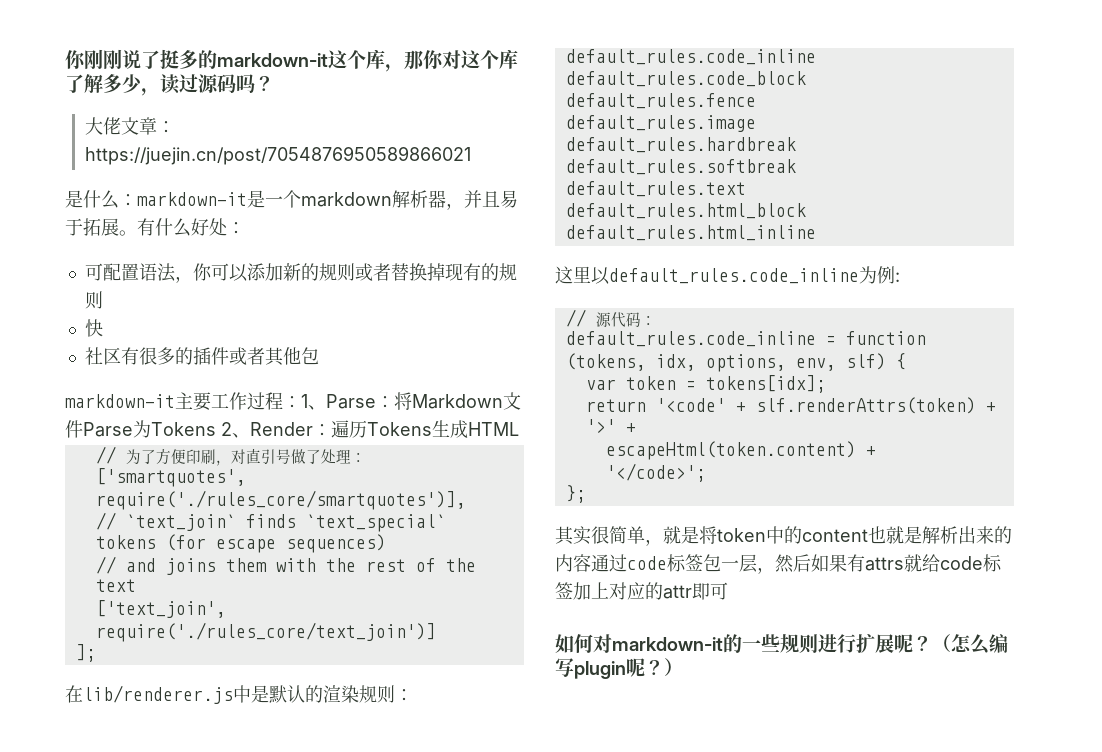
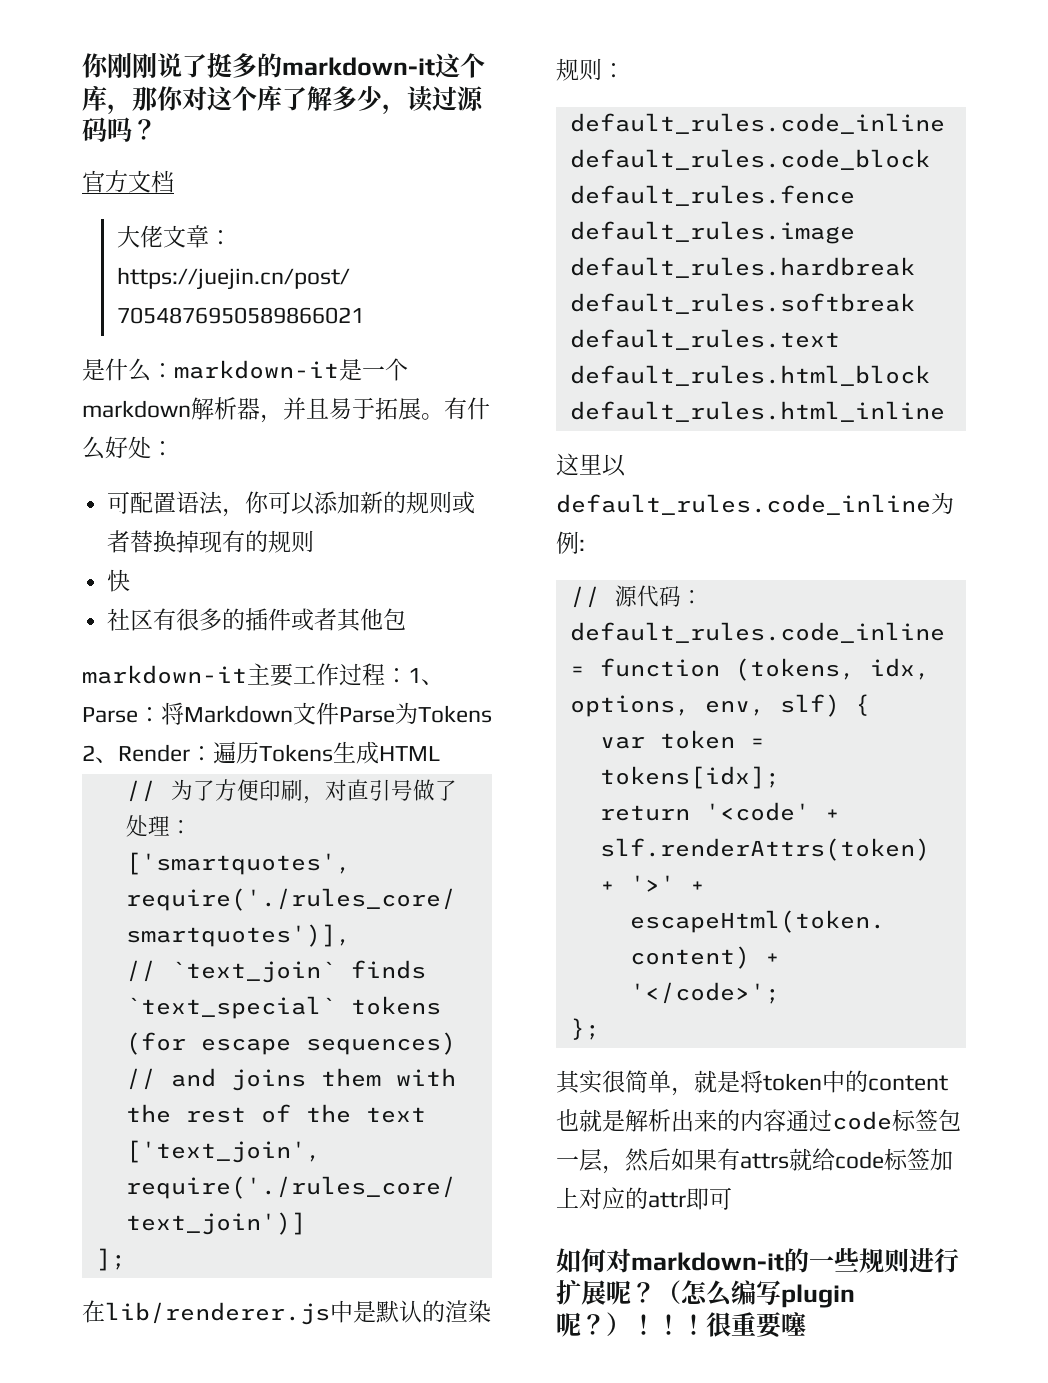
(274, 83) none -> [82,170,174,193] // 官方文档
(683, 667) none -> [631,1312,806,1338] ！！！很重要噻

